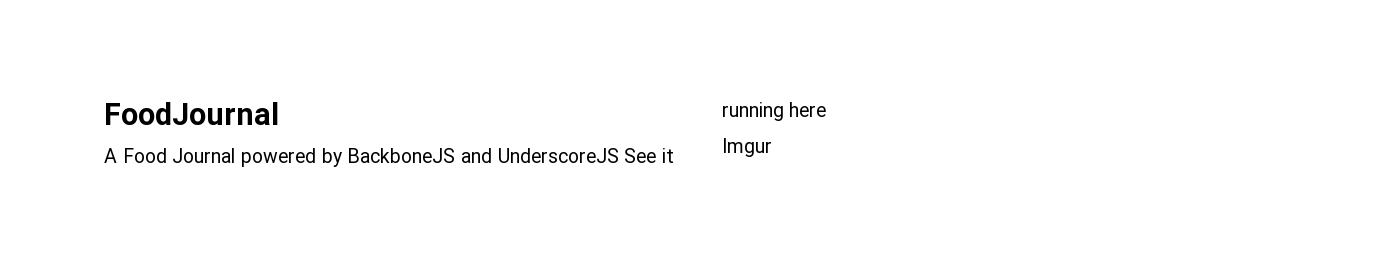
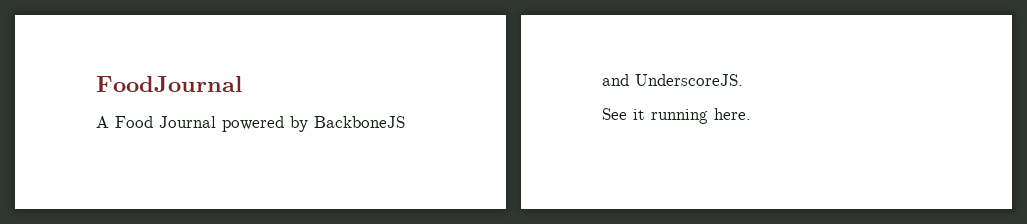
[497,148,619,163] UnderscoreJS -> [635,74,743,86] UnderscoreJS. //
[789,102,827,117] [722,138,772,157] here // Imgur -> [714,108,751,120] here.

